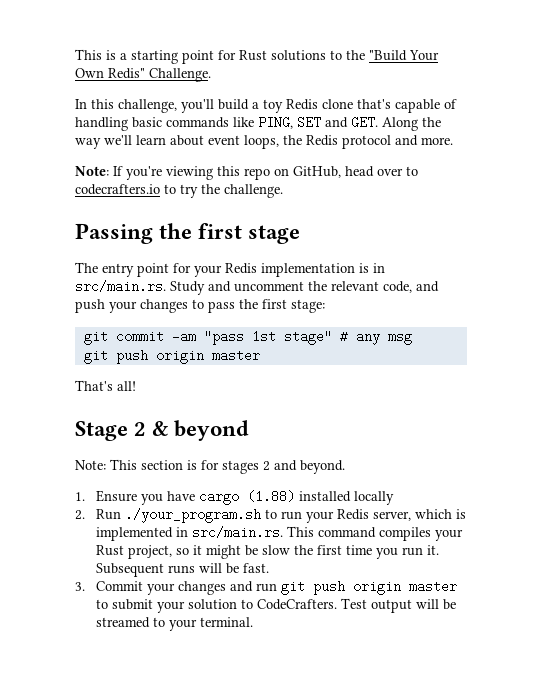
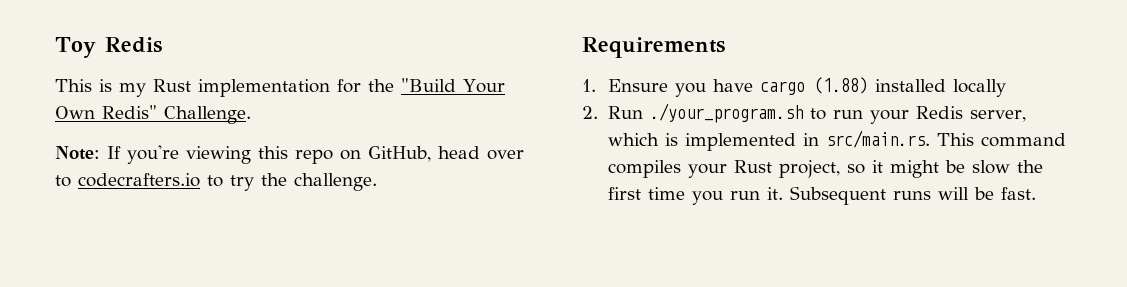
[75,49,342,64] This is a starting point for Rust solutions to -> [55,37,162,58] [55,79,361,97] Toy Redis // This is my Rust implementation for
[75,99,457,113] [75,116,441,131] [75,135,453,149] // In this challenge, you'll build a toy Redis clone that's capable of handling basic commands like PING, SET and GET. Along the way we'll learn about event loops, the Redis protocol and more. -> (251, 115) none
[75,223,301,244] [75,262,385,277] [75,280,439,295] [75,299,325,313] [83,330,412,345] [83,349,260,364] [75,380,136,391] [75,420,250,441] [75,459,345,474] Passing the first stage // The entry point for your Redis implementation is in src/main.rs. Study and uncomment the relevant code, and push your changes to pass the first stage: // git commit -am "pass 1st stage" # any msg // git push origin master // That's all! // Stage 2 & beyond // Note: This section is for stages 2 and beyond. -> [582,37,725,58] Requirements
[75,580,458,595] [96,598,457,613] [96,617,254,631] // 3. Commit your changes and run git push origin master to submit your solution to CodeCrafters. Test output will be streamed to your terminal. -> (1036, 193) none

